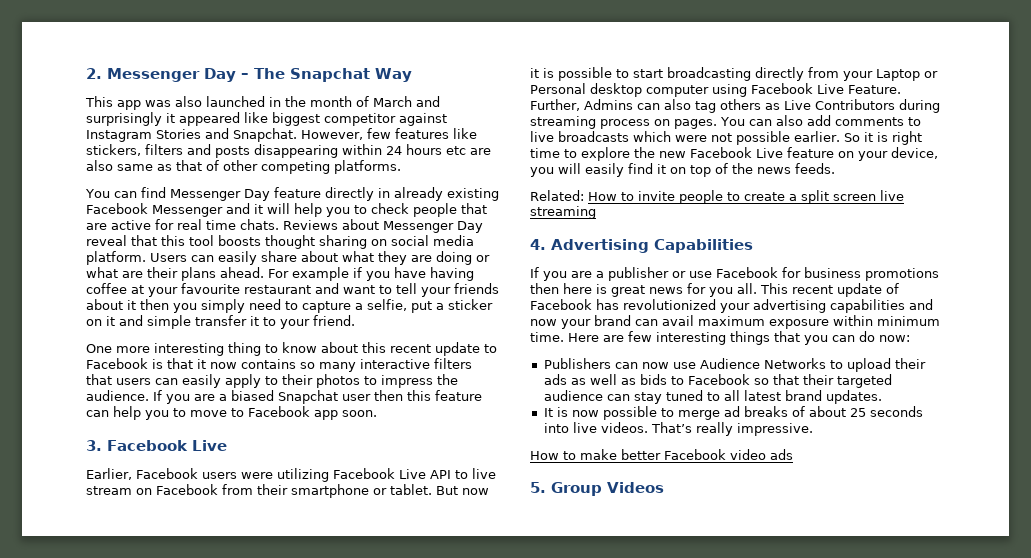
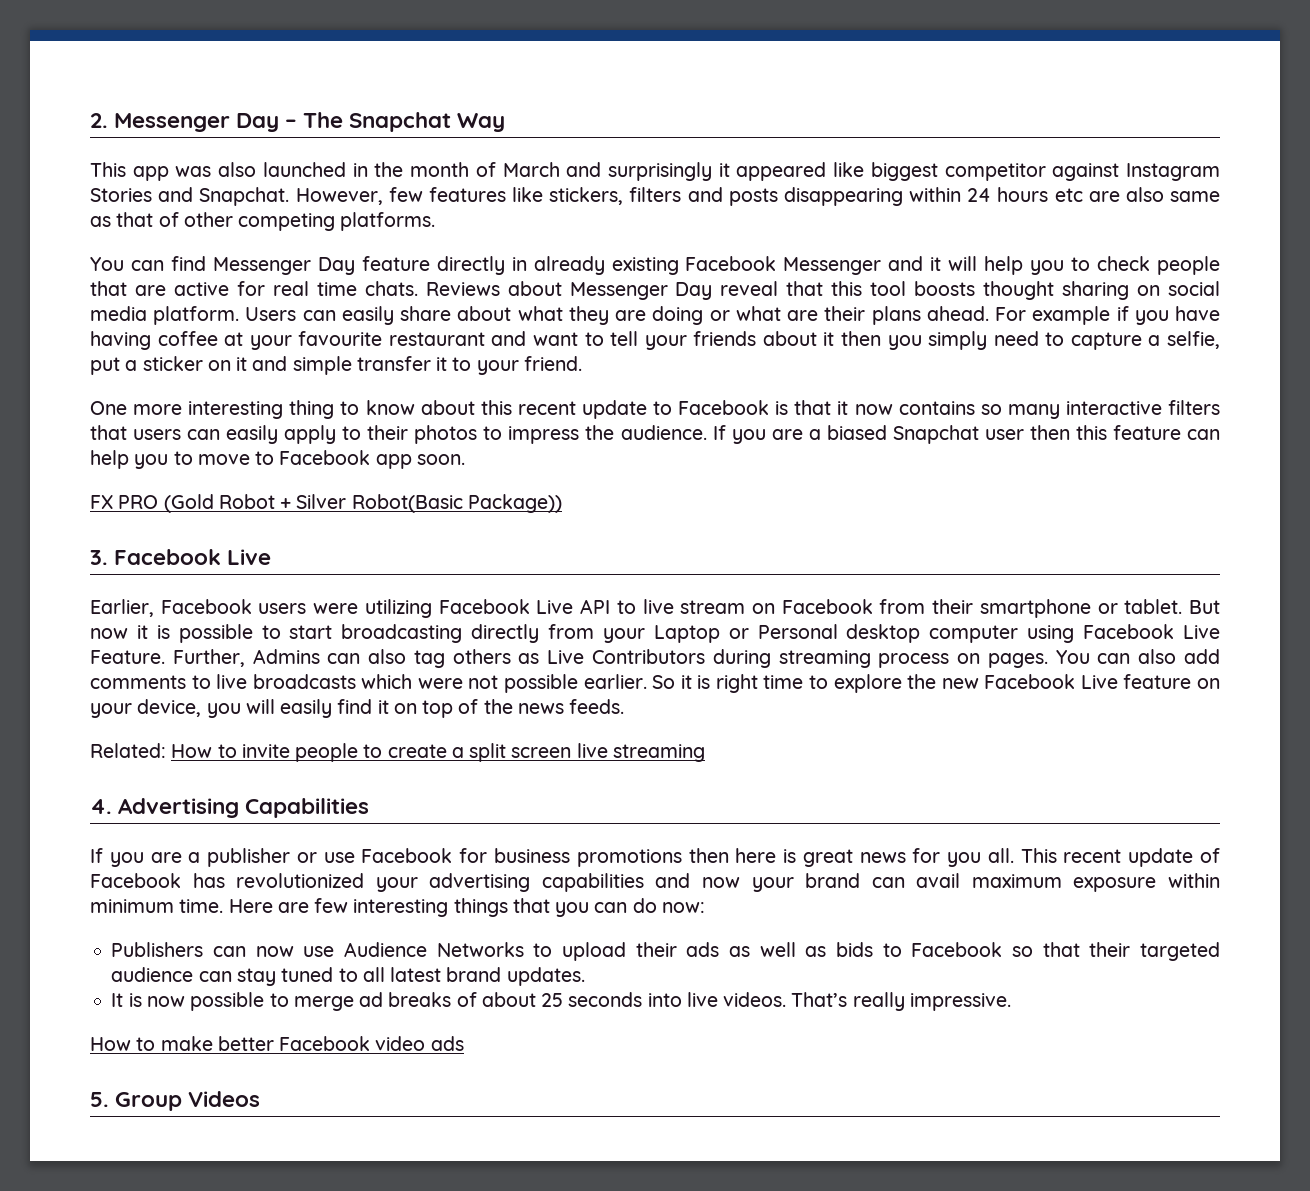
(377, 413) none -> [90,494,562,513] // FX PRO (Gold Robot + Silver Robot(Basic Package))

